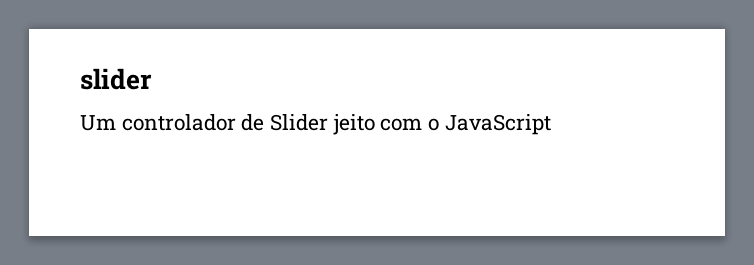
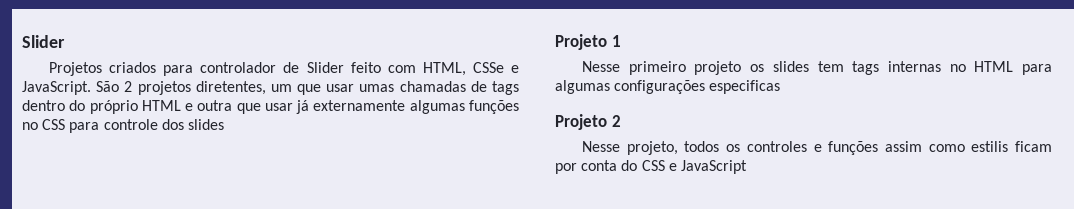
[80,68,152,90] [80,114,440,135] slider // Um controlador de Slider jeito com o -> [22,35,65,48] [49,62,519,76] [22,81,519,95] [22,100,519,114] [22,119,224,133] [555,34,621,50] [582,61,1052,75] [555,80,781,94] [555,114,621,130] [582,141,1052,155] [555,160,677,174] Slider // Projetos criados para controlador de Slider feito com HTML, CSSe e JavaScript. São 2 projetos diretentes, um que usar umas chamadas de tags dentro do próprio HTML e outra que usar já externamente algumas funções no CSS para controle dos slides // Projeto 1 // Nesse primeiro projeto os slides tem tags internas no HTML para algumas configurações especificas // Projeto 2 // Nesse projeto, todos os controles e funções assim como estilis ficam por conta do CSS e

